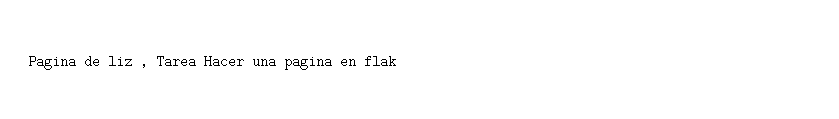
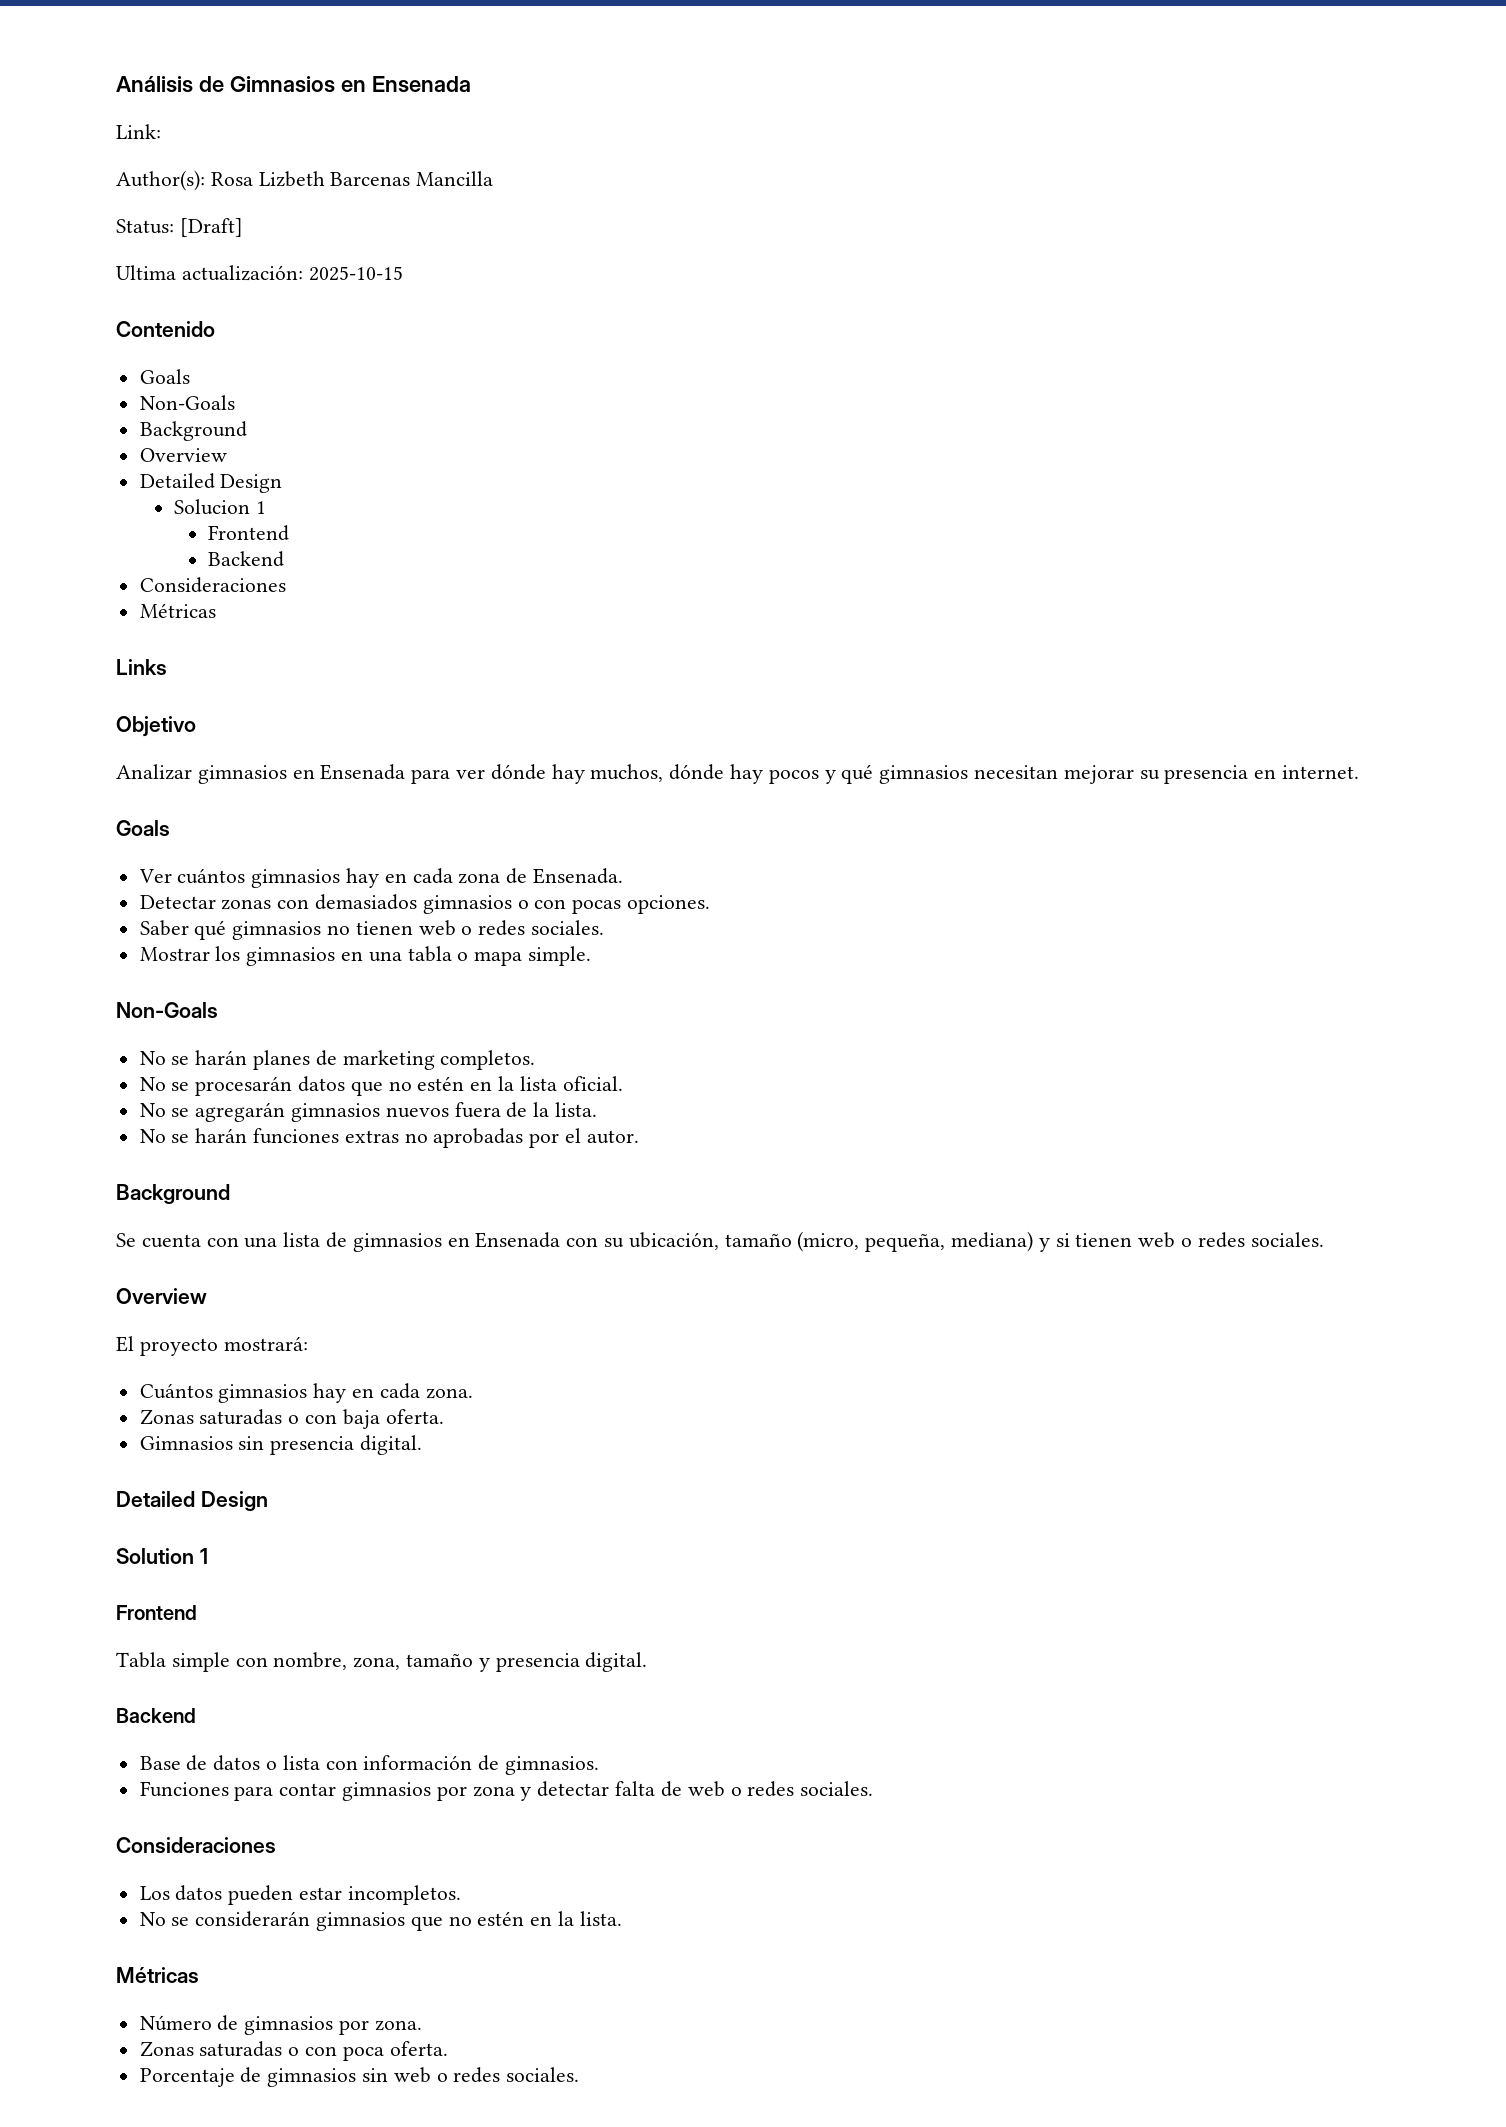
[28,55,396,70] Pagina de liz , Tarea Hacer una pagina en flak -> [116,76,471,93] [116,124,161,139] [116,170,494,191] [116,218,243,237] [116,265,403,281] [116,321,215,337] [139,369,190,384] [139,395,235,410] [139,421,247,441] [139,448,227,462] [139,473,283,493] [174,499,266,515] [208,525,290,541] [208,551,285,567] [139,577,286,593] [139,603,216,618] [116,659,167,675] [116,716,196,737] [116,764,1360,784] [116,820,170,836] [138,868,624,888] [139,894,711,914] [139,920,605,940] [139,946,592,966] [116,1002,218,1018] [139,1050,536,1070] [139,1076,623,1096] [139,1102,598,1122] [139,1128,639,1148] [116,1184,230,1204] [116,1231,1324,1252] [116,1288,207,1304] [116,1336,308,1356] [139,1383,473,1403] [139,1409,444,1429] [139,1435,423,1455] [116,1491,268,1511] [116,1548,208,1564] [116,1605,197,1620] [116,1652,648,1672] [116,1708,196,1723] [139,1755,600,1775] [139,1781,874,1801] [116,1837,276,1853] [139,1885,461,1905] [139,1911,622,1931] [116,1967,199,1983] [139,2015,422,2035] [139,2041,448,2061] [139,2067,580,2087] Análisis de Gimnasios en Ensenada // Link: // Author(s): Rosa Lizbeth Barcenas Mancilla // Status: [Draft] // Ultima actualización: 2025-10-15 // Contenido // Goals // Non-Goals // Background // Overview // Detailed Design // Solucion 1 // Frontend // Backend // Consideraciones // Métricas // Links // Objetivo // Analizar gimnasios en Ensenada para ver dónde hay muchos, dónde hay pocos y qué gimnasios necesitan mejorar su presencia en internet. // Goals // Ver cuántos gimnasios hay en cada zona de Ensenada. // Detectar zonas con demasiados gimnasios o con pocas opciones. // Saber qué gimnasios no tienen web o redes sociales. // Mostrar los gimnasios en una tabla o mapa simple. // Non-Goals // No se harán planes de marketing completos. // No se procesarán datos que no estén en la lista oficial. // No se agregarán gimnasios nuevos fuera de la lista. // No se harán funciones extras no aprobadas por el autor. // Background // Se cuenta con una lista de gimnasios en Ensenada con su ubicación, tamaño (micro, pequeña, mediana) y si tienen web o redes sociales. // Overview // El proyecto mostrará: // Cuántos gimnasios hay en cada zona. // Zonas saturadas o con baja oferta. // Gimnasios sin presencia digital. // Detailed Design // Solution 1 // Frontend // Tabla simple con nombre, zona, tamaño y presencia digital. // Backend // Base de datos o lista con información de gimnasios. // Funciones para contar gimnasios por zona y detectar falta de web o redes sociales. // Consideraciones // Los datos pueden estar incompletos. // No se considerarán gimnasios que no estén en la lista. // Métricas // Número de gimnasios por zona. // Zonas saturadas o con poca oferta. // Porcentaje de gimnasios sin web o redes sociales.

